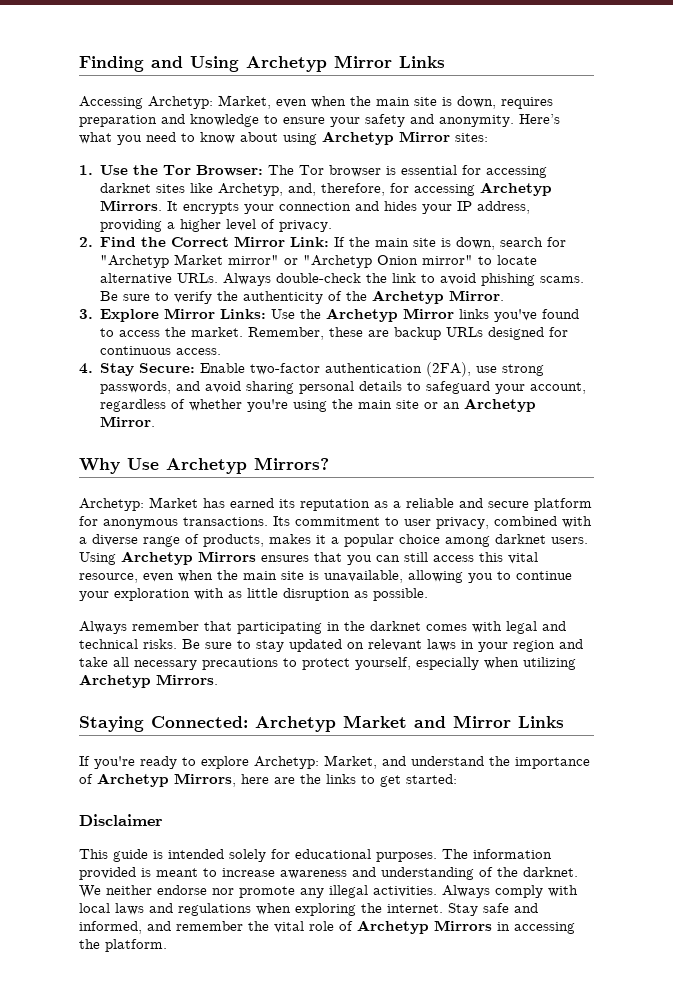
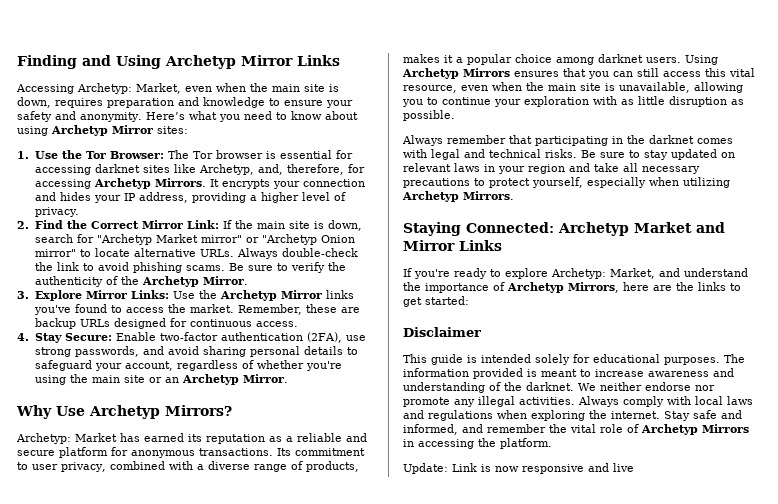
(167, 945) none -> [403,463,634,474] // Update: Link is now responsive and live

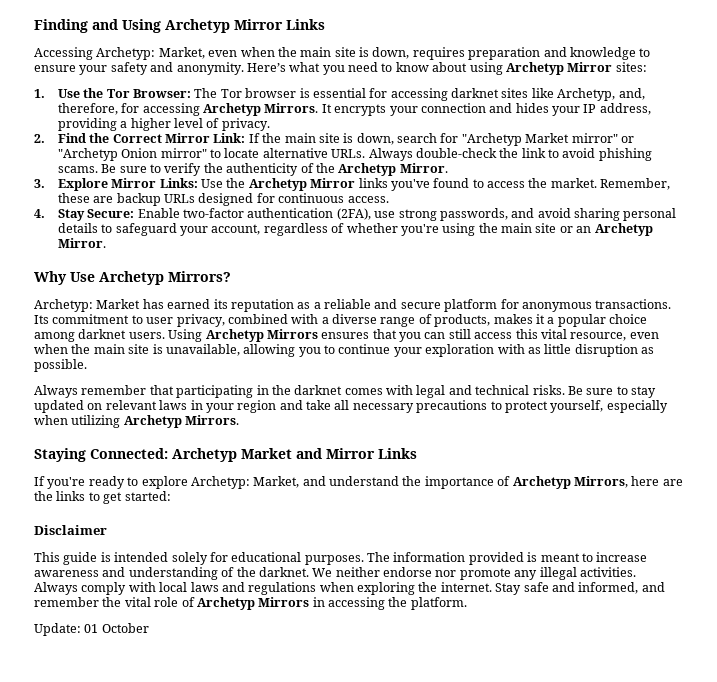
[452,463,634,474] Link is now responsive and live -> [84,623,149,633] 01 October

